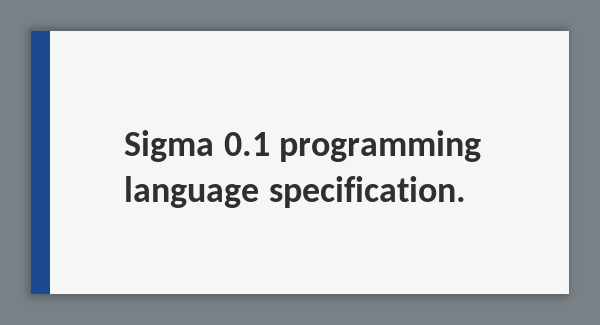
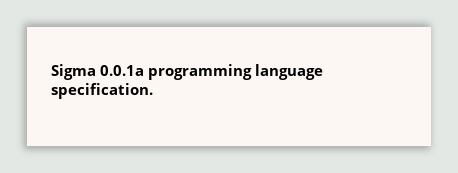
[223,132,270,156] 0.1 -> [100,65,144,76] 0.0.1a

